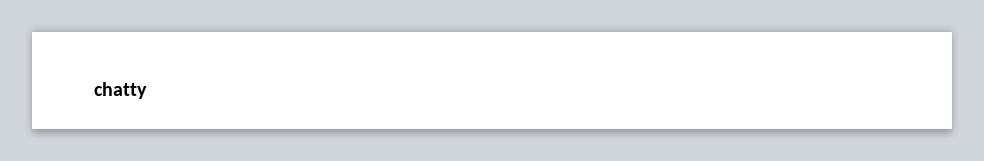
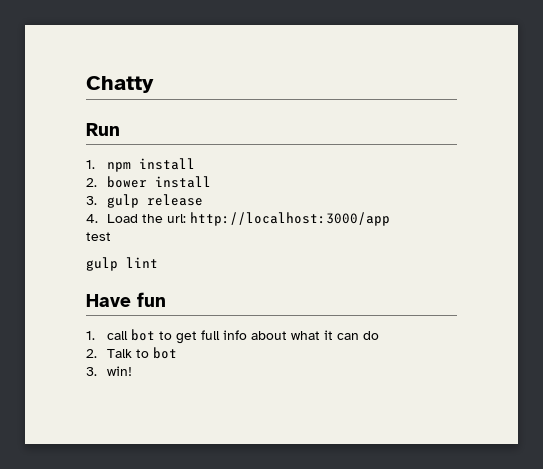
[94,82,147,99] chatty -> [86,76,154,93] [86,123,120,136] [86,158,195,172] [86,176,211,188] [86,194,203,208] [86,212,390,226] [86,232,111,241] [86,257,158,271] [86,292,166,307] [86,329,379,344] [86,347,177,359] [86,366,132,376] Chatty // Run // 1. npm install // 2. bower install // 3. gulp release // 4. Load the url: http://localhost:3000/app // test // gulp lint // Have fun // 1. call bot to get full info about what it can do // 2. Talk to bot // 3. win!

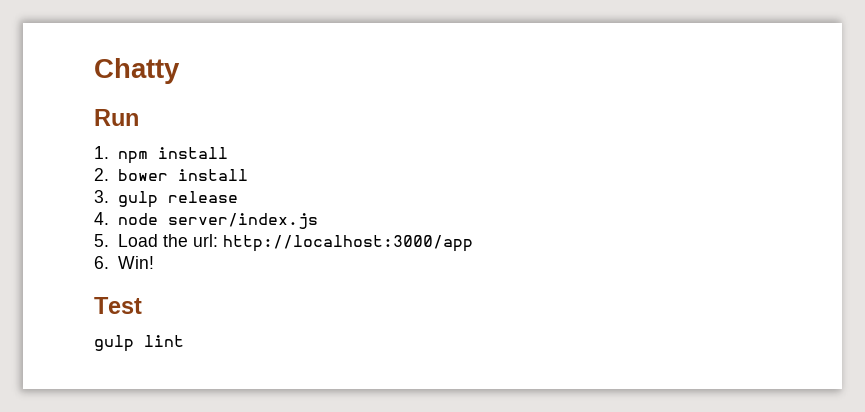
(98, 218) none -> [117,213,318,229] [94,234,109,247] node server/index.js // 5.
[86,232,111,241] test -> [94,256,154,269] [94,297,142,314] 6. Win! // Test
[86,292,166,307] [86,329,379,344] [86,347,177,359] [86,366,132,376] // Have fun // 1. call bot to get full info about what it can do // 2. Talk to bot // 3. win! -> (184, 341) none

